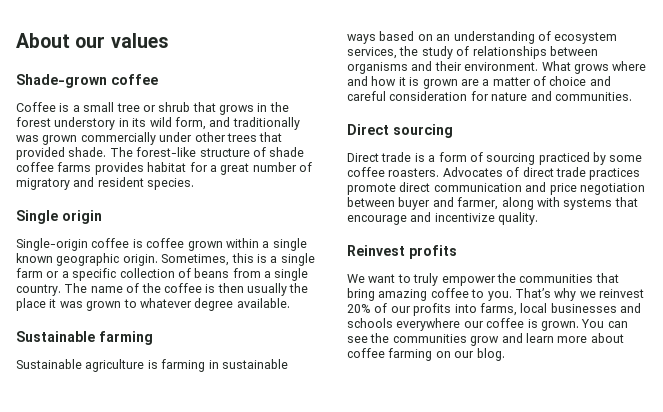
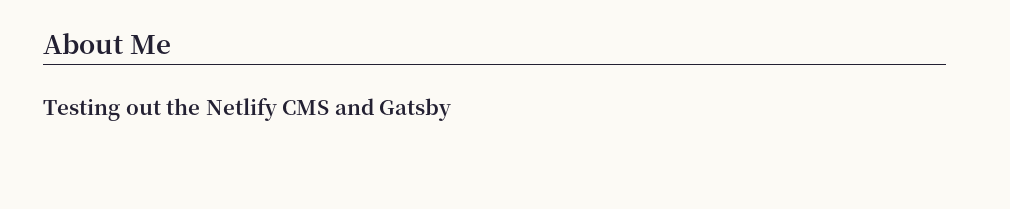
[75,33,168,48] [16,74,158,88] [16,102,289,115] [16,117,300,130] [16,132,283,145] [16,147,305,160] [16,162,312,175] [16,177,195,190] [16,210,102,224] [16,238,307,251] [16,253,315,266] [16,268,309,281] [16,283,309,296] [16,298,290,311] [16,331,153,345] [16,359,288,372] [347,31,618,44] [347,46,598,59] [347,61,647,74] [347,76,611,89] [347,91,632,101] [347,124,453,138] [347,152,643,165] [347,167,641,180] [347,182,645,195] [347,197,638,210] [347,212,539,225] [347,245,457,259] [347,273,619,286] [347,288,644,301] [347,303,641,316] [347,318,628,331] [347,333,624,346] [347,348,505,361] our values // Shade-grown coffee // Coffee is a small tree or shrub that grows in the forest understory in its wild form, and traditionally was grown commercially under other trees that provided shade. The forest-like structure of shade coffee farms provides habitat for a great number of migratory and resident species. // Single origin // Single-origin coffee is coffee grown within a single known geographic origin. Sometimes, this is a single farm or a specific collection of beans from a single country. The name of the coffee is then usually the place it was grown to whatever degree available. // Sustainable farming // Sustainable agriculture is farming in sustainable ways based on an understanding of ecosystem services, the study of relationships between organisms and their environment. What grows where and how it is grown are a matter of choice and careful consideration for nature and communities. // Direct sourcing // Direct trade is a form of sourcing practiced by some coffee roasters. Advocates of direct trade practices promote direct communication and price negotiation between buyer and farmer, along with systems that encourage and incentivize quality. // Reinvest profits // We want to truly empower the communities that bring amazing coffee to you. That’s why we reinvest 20% of our profits into farms, local businesses and schools everywhere our coffee is grown. You can see the communities grow and learn more about coffee farming on our blog. -> [130,35,172,54] [43,98,452,121] Me // Testing out the Netlify CMS and Gatsby

